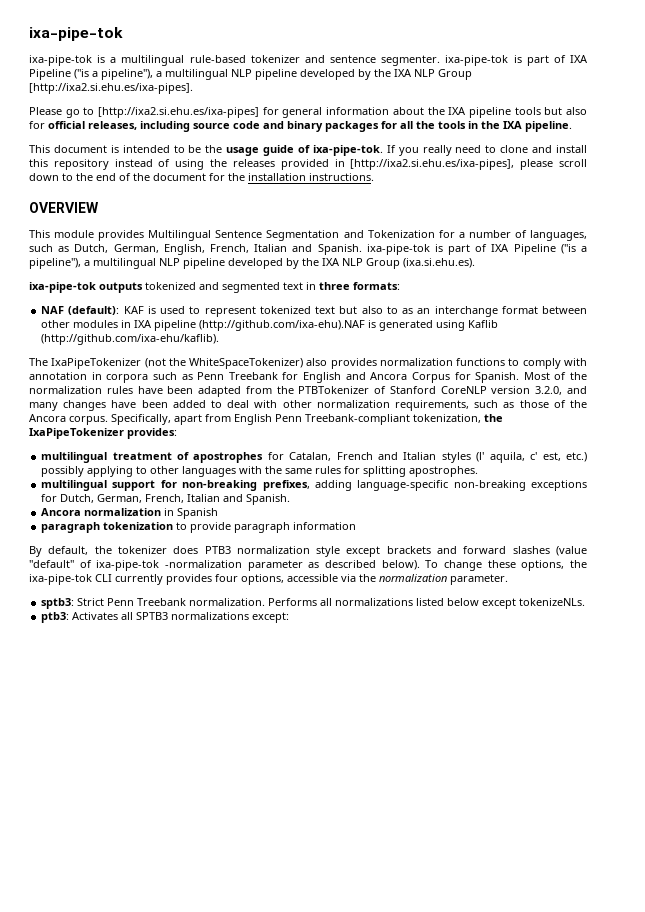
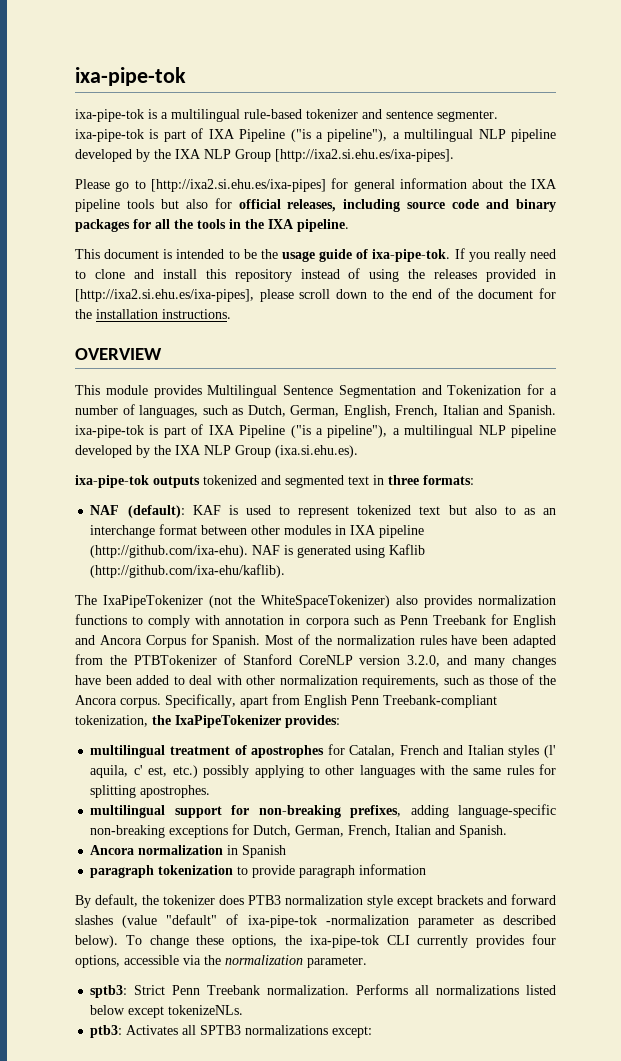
[199,320,366,331] (http://github.com/ixa-ehu).NAF -> [90,545,281,558] (http://github.com/ixa-ehu). NAF

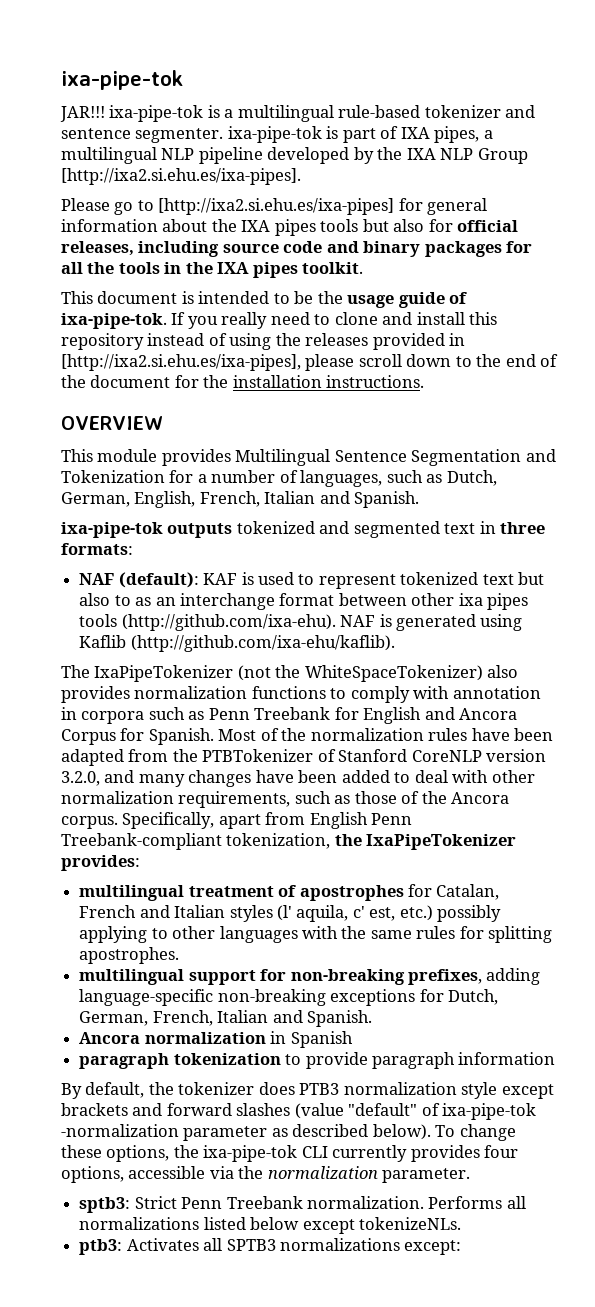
(186, 76) none -> [60,106,105,122] JAR!!!
[239,129,388,142] Pipeline ("is a pipeline"), -> [434,126,480,143] pipes,
[75,199,120,212] pipeline -> [274,219,316,236] pipes
[297,219,349,232] pipeline. -> [252,262,364,278] pipes toolkit.
[75,424,556,438] [75,445,358,458] ixa-pipe-tok is part of IXA Pipeline ("is a pipeline"), a multilingual NLP pipeline developed by the IXA NLP Group (ixa.si.ehu.es). -> (420, 499) none
[284,525,425,538] modules in IXA pipeline -> [458,593,529,610] [79,614,118,627] ixa pipes tools

